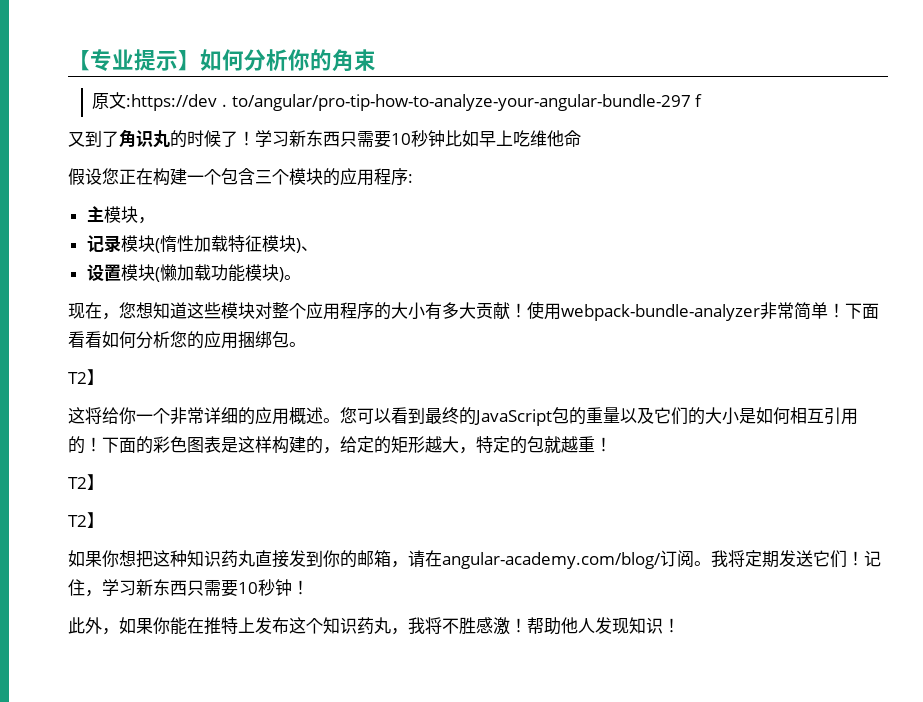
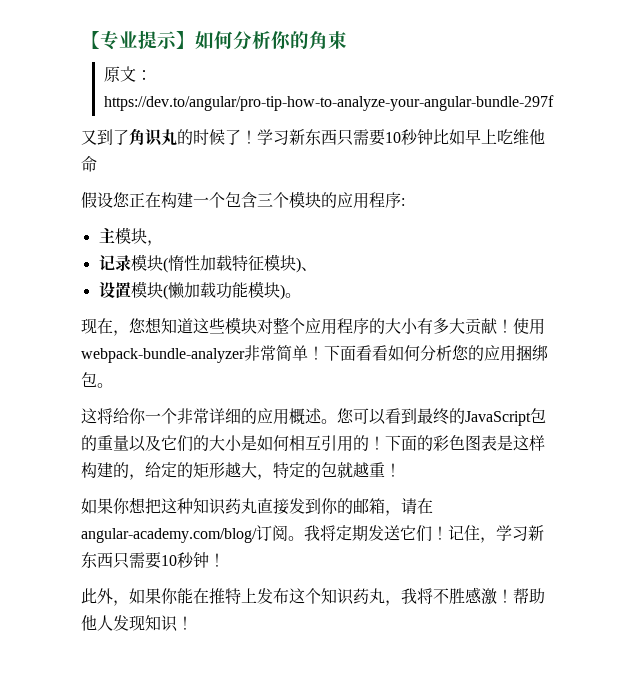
[126,94,703,111] :https://dev . to/angular/pro-tip-how-to-analyze-your-angular-bundle-297 f -> [135,70,152,80] [103,95,554,111] ：https://dev.to/angular/pro-tip-how-to-analyze-your-angular-bundle-297f
[68,369,104,385] // T2】 -> (113, 385) none
[68,474,104,490] [68,512,104,528] // T2】 // T2】 -> (401, 470) none

